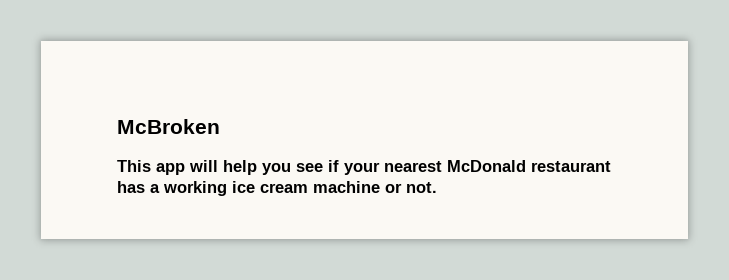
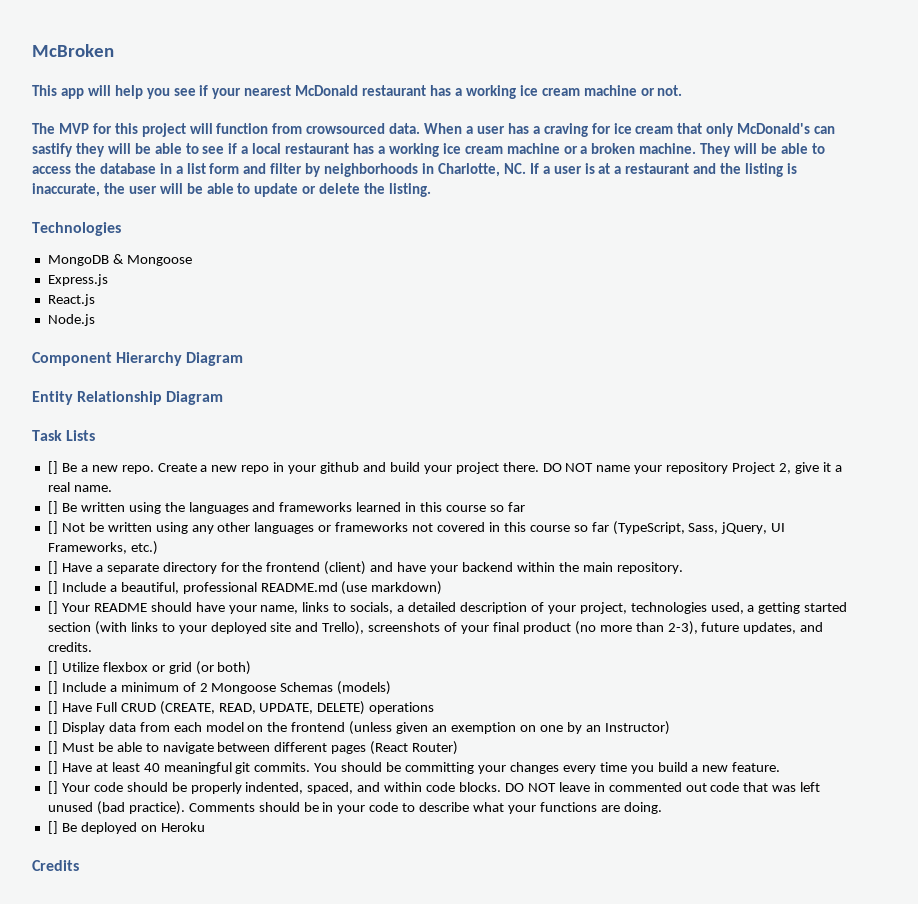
(437, 187) none -> [32,123,836,137] [32,143,825,157] [32,163,797,177] [32,183,432,197] [32,222,121,236] [47,254,192,266] [47,274,108,286] [47,294,95,306] [47,314,95,326] [32,352,244,366] [32,391,224,405] [32,430,96,441] [47,461,842,474] [47,482,112,492] [47,501,525,514] [47,521,786,535] [47,541,158,555] [47,561,683,575] [47,581,443,595] [47,601,848,614] [47,621,824,635] [47,642,92,652] [47,661,252,675] [47,681,392,695] [47,701,435,715] [47,721,670,735] [47,741,459,755] [47,761,781,774] [47,781,821,794] [47,801,662,815] [47,821,205,834] [32,860,79,871] // The MVP for this project will function from crowsourced data. When a user has a craving for ice cream that only McDonald's can sastify they will be able to see if a local restaurant has a working ice cream machine or a broken machine. They will be able to access the database in a list form and filter by neighborhoods in Charlotte, NC. If a user is at a restaurant and the listing is inaccurate, the user will be able to update or delete the listing. // Technologies // MongoDB & Mongoose // Express.js // React.js // Node.js // Component Hierarchy Diagram // Entity Relationship Diagram // Task Lists // [] Be a new repo. Create a new repo in your github and build your project there. DO NOT name your repository Project 2, give it a real name. // [] Be written using the languages and frameworks learned in this course so far // [] Not be written using any other languages or frameworks not covered in this course so far (TypeScript, Sass, jQuery, UI Frameworks, etc.) // [] Have a separate directory for the frontend (client) and have your backend within the main repository. // [] Include a beautiful, professional README.md (use markdown) // [] Your README should have your name, links to socials, a detailed description of your project, technologies used, a getting started section (with links to your deployed site and Trello), screenshots of your final product (no more than 2-3), future updates, and credits. // [] Utilize flexbox or grid (or both) // [] Include a minimum of 2 Mongoose Schemas (models) // [] Have Full CRUD (CREATE, READ, UPDATE, DELETE) operations // [] Display data from each model on the frontend (unless given an exemption on one by an Instructor) // [] Must be able to navigate between different pages (React Router) // [] Have at least 40 meaningful git commits. You should be committing your changes every time you build a new feature. // [] Your code should be properly indented, spaced, and within code blocks. DO NOT leave in commented out code that was left unused (bad practice). Comments should be in your code to describe what your functions are doing. // [] Be deployed on Heroku // Credits

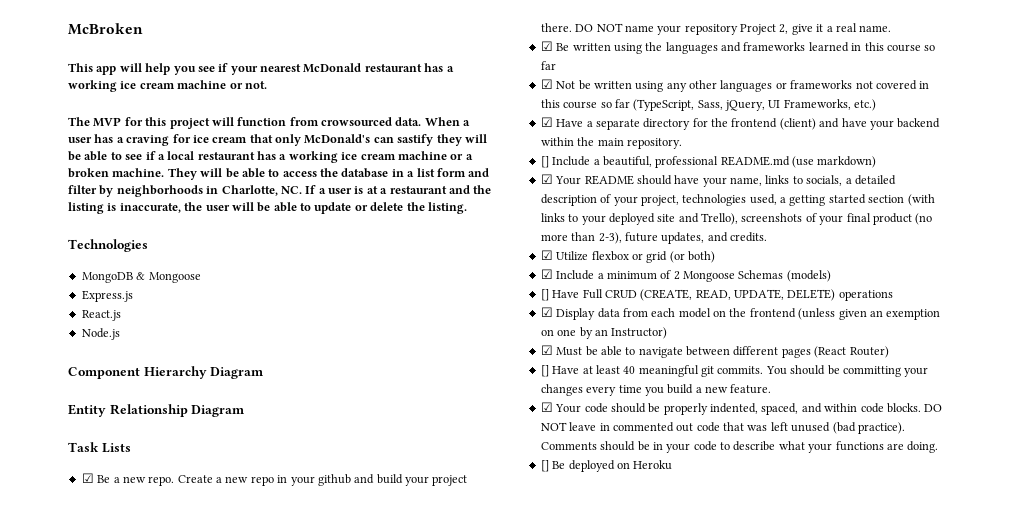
[47,461,58,474] [] -> [81,473,94,483] ☑
[47,501,58,514] [] -> [540,41,553,51] ☑
[47,521,58,534] [] -> [540,79,553,89] ☑
[47,561,58,574] [] -> [540,117,553,127] ☑
[47,601,58,614] [] -> [540,174,553,184] ☑
[47,661,58,674] [] -> [540,250,553,260] ☑
[47,681,58,694] [] -> [540,269,553,279] ☑
[47,721,58,734] [] -> [540,307,553,317] ☑
[47,741,58,754] [] -> [540,345,553,355] ☑
[47,781,58,794] [] -> [540,402,553,412] ☑
[32,860,79,871] // Credits -> (673, 465) none

